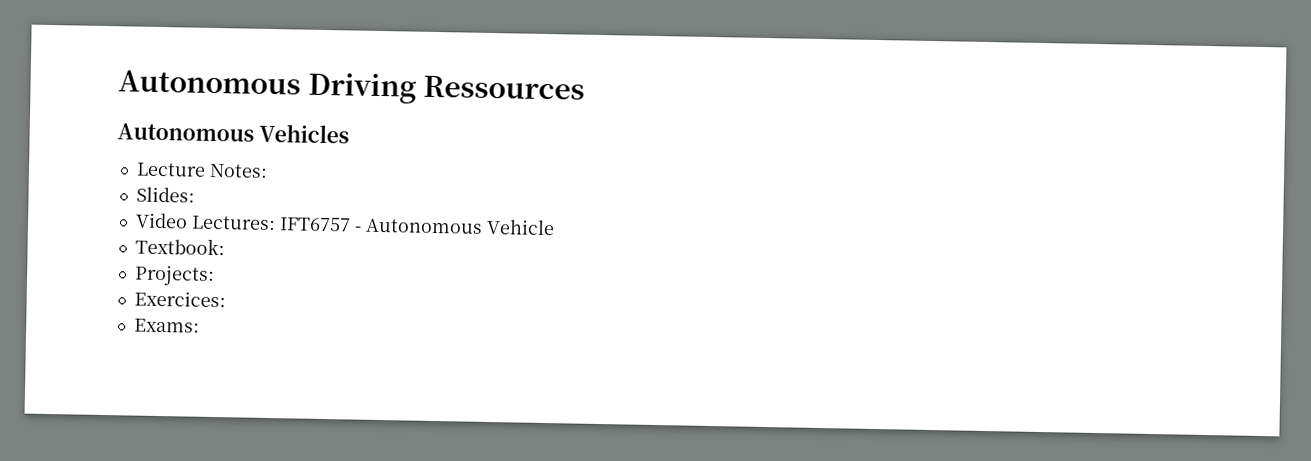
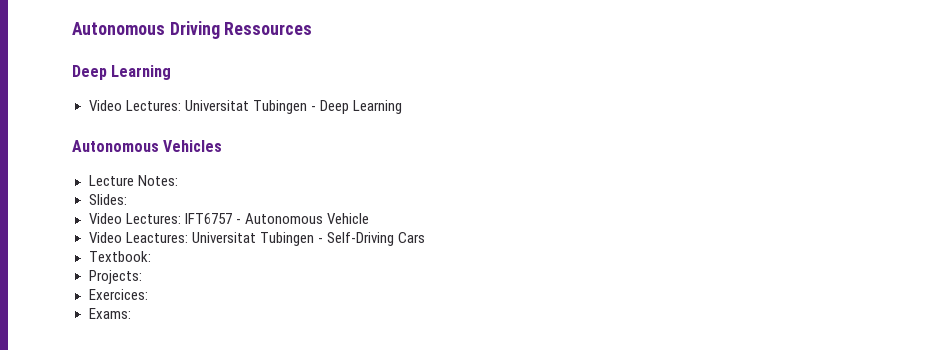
(586, 87) none -> [72,65,172,80] [88,100,402,114] // Deep Learning // Video Lectures: Universitat Tubingen - Deep Learning
(555, 227) none -> [88,232,425,246] // Video Leactures: Universitat Tubingen - Self-Driving Cars

